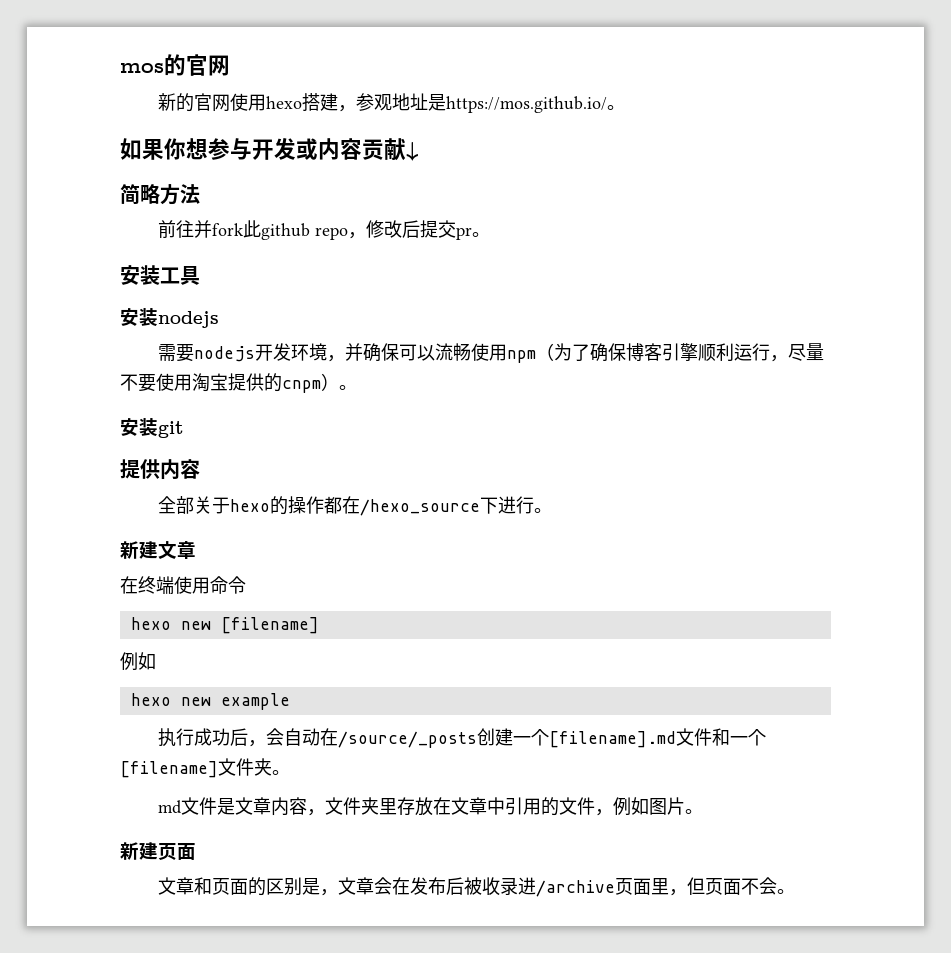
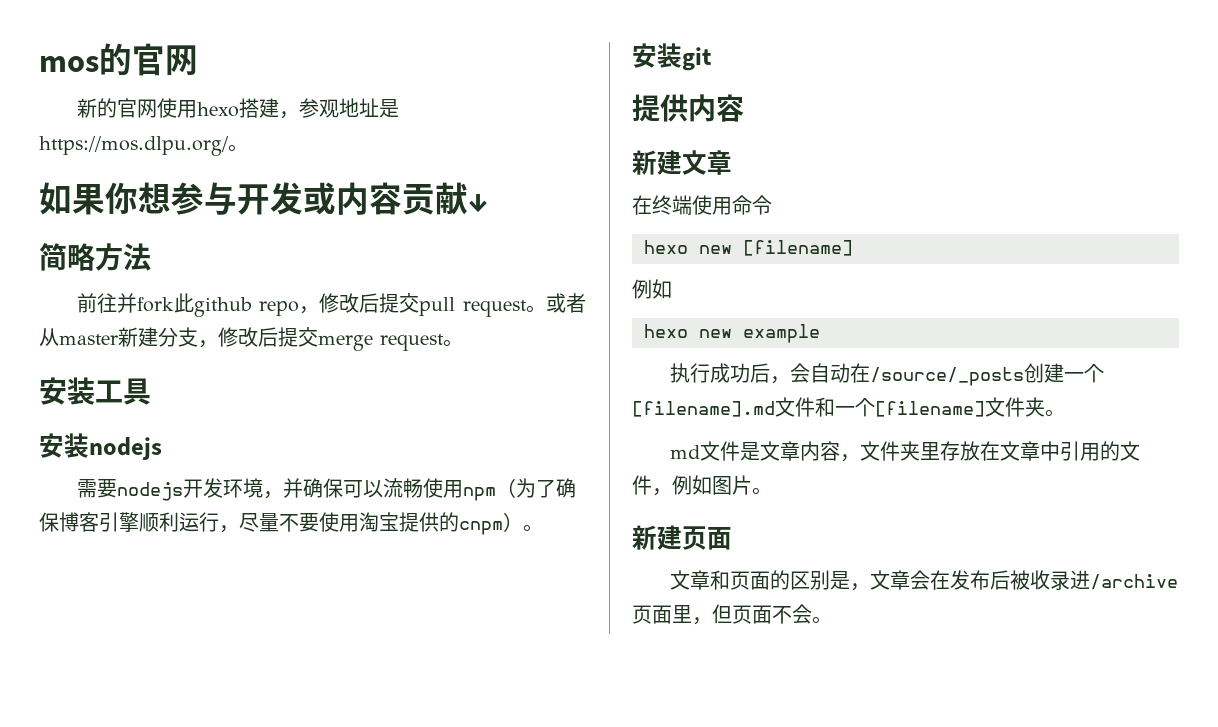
[445,96,607,113] https://mos.github.io/ -> [39,136,229,156] https://mos.dlpu.org/
[455,227,472,240] pr -> [419,293,586,317] [39,327,444,351] pull request。或者从master新建分支，修改后提交merge request
[157,496,552,516] // 全部关于hexo的操作都在/hexo_source下进行。 -> (744, 108) none

